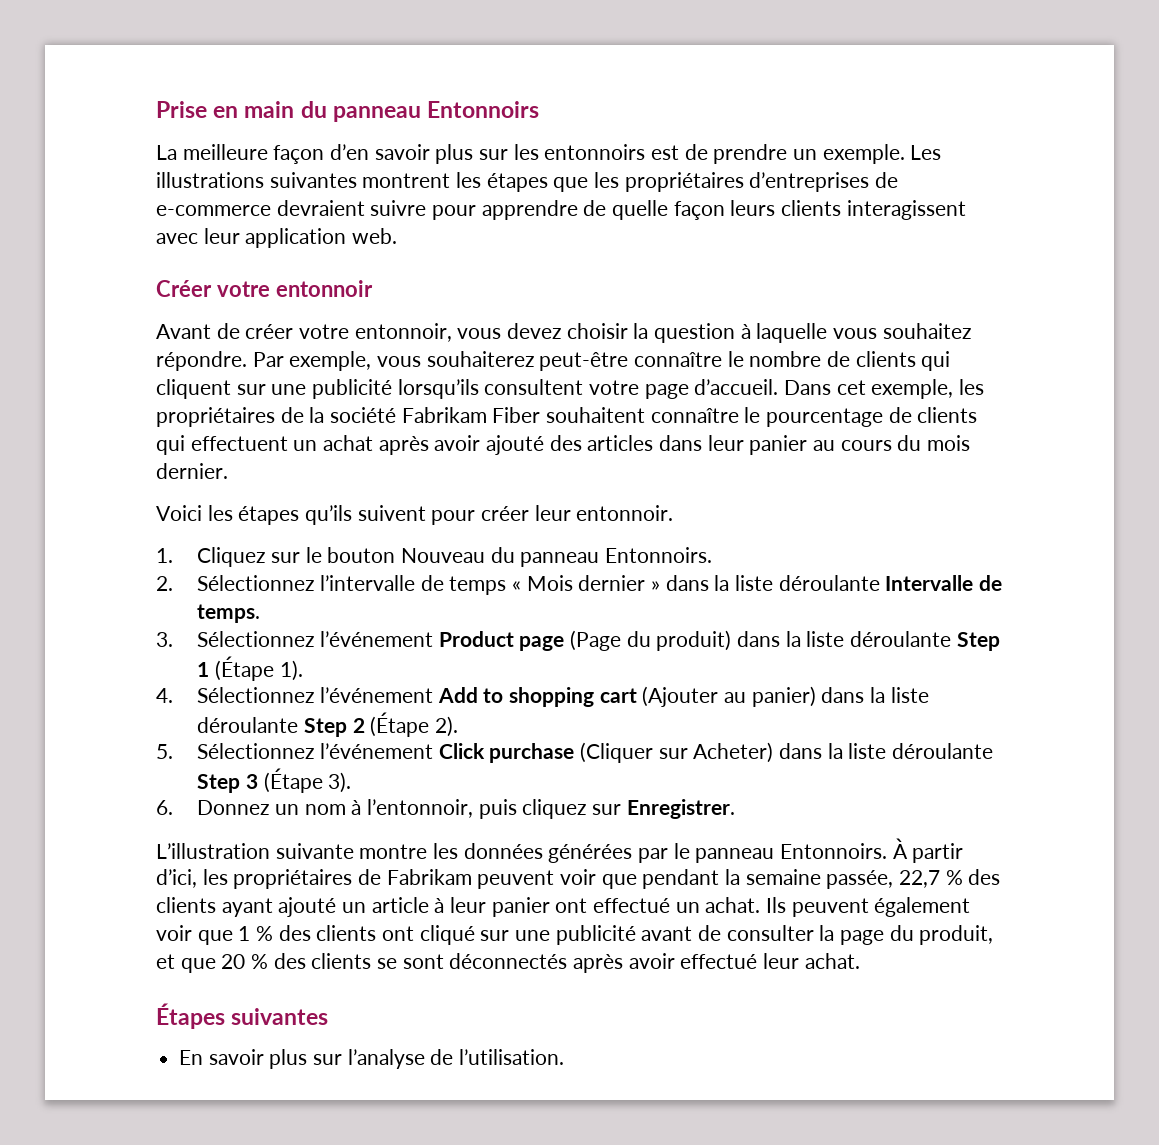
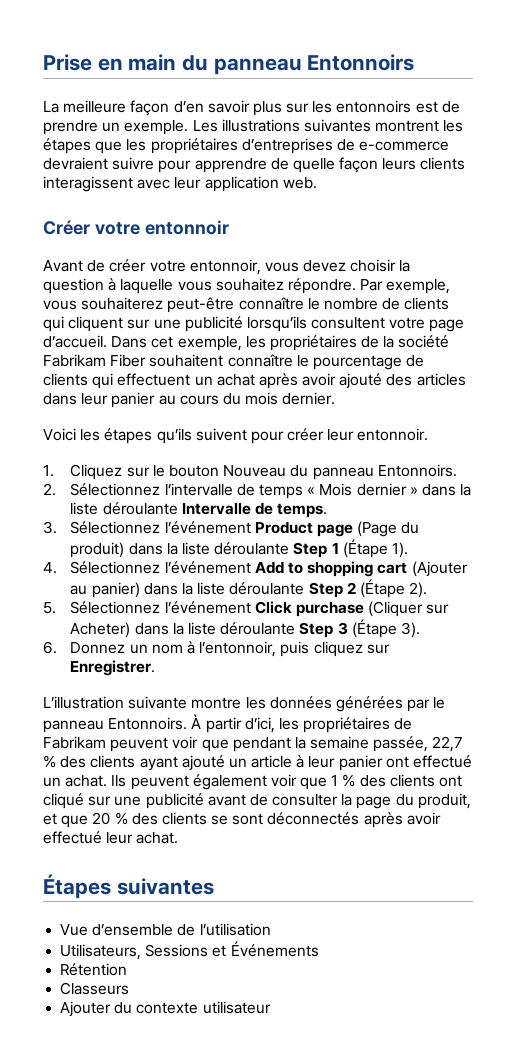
[179,1049,565,1069] En savoir plus sur l’analyse de l’utilisation. -> [60,923,271,936] [60,941,319,960] [60,963,128,976] [60,982,130,995] [60,1001,271,1017] Vue d’ensemble de l’utilisation // Utilisateurs, Sessions et Événements // Rétention // Classeurs // Ajouter du contexte utilisateur

